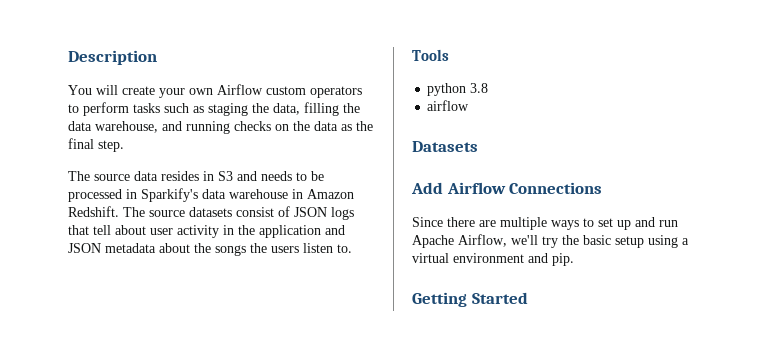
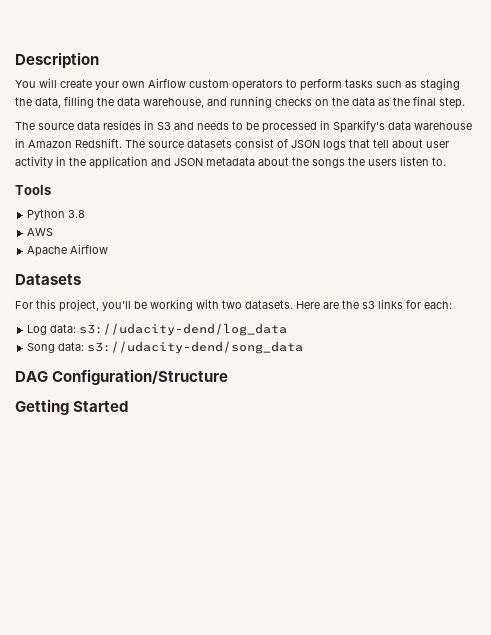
[427,83,467,96] python -> [27,209,66,220] Python
[427,100,470,111] [412,141,478,152] [411,182,603,194] [412,217,678,230] [412,234,689,248] [412,253,574,266] airflow // Datasets // Add Airflow Connections // Since there are multiple ways to set up and run Apache Airflow, we'll try the basic setup using a virtual environment and pip. -> [27,228,54,236] [27,244,109,257] [15,274,81,285] [15,299,452,312] [27,323,288,336] [27,341,304,354] [15,369,229,385] AWS // Apache Airflow // Datasets // For this project, you'll be working with two datasets. Here are the s3 links for each: // Log data: s3://udacity-dend/log_data // Song data: s3://udacity-dend/song_data // DAG Configuration/Structure

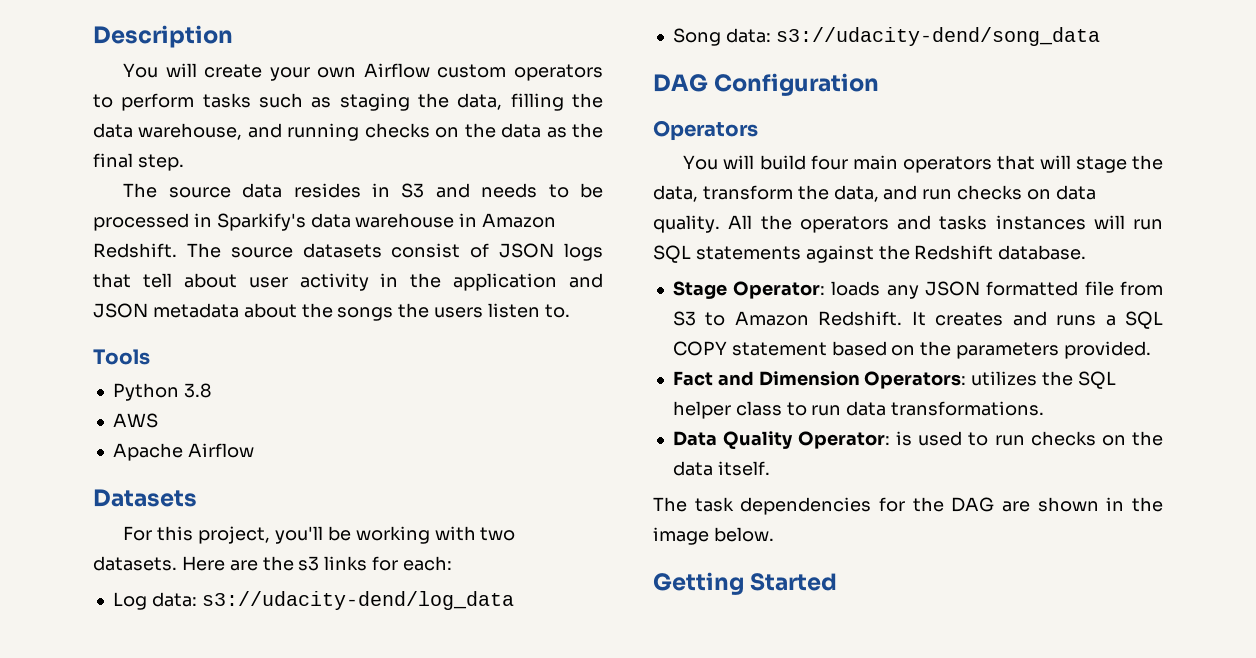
[52,369,229,385] Configuration/Structure -> [714,73,880,96] [653,120,758,141] [683,155,1163,173] [653,185,1096,202] [653,215,1163,233] [653,245,1087,263] [672,281,1163,299] [672,311,1163,329] [672,341,1151,359] [672,371,1116,389] [672,401,1045,419] [672,431,1163,449] [672,461,770,476] [653,497,1163,515] [653,527,774,545] Configuration // Operators // You will build four main operators that will stage the data, transform the data, and run checks on data quality. All the operators and tasks instances will run SQL statements against the Redshift database. // Stage Operator: loads any JSON formatted file from S3 to Amazon Redshift. It creates and runs a SQL COPY statement based on the parameters provided. // Fact and Dimension Operators: utilizes the SQL helper class to run data transformations. // Data Quality Operator: is used to run checks on the data itself. // The task dependencies for the DAG are shown in the image below.

